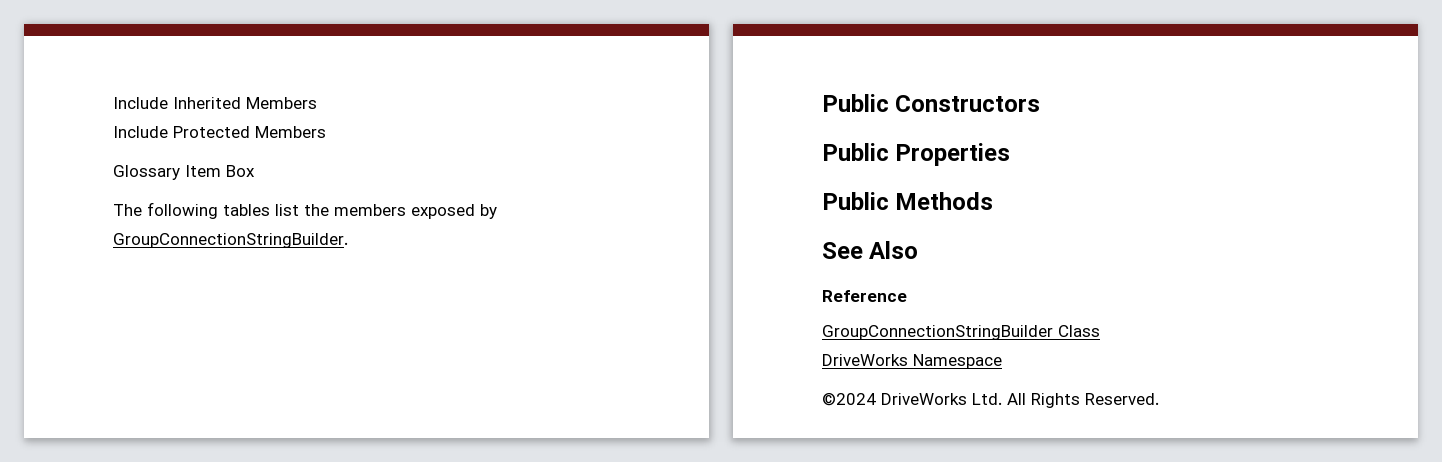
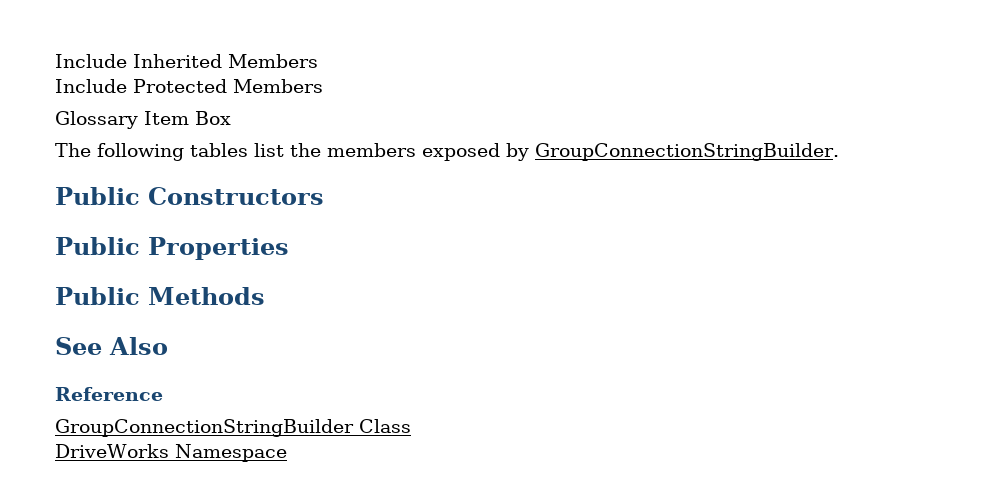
[822,392,1159,408] // ©2024 DriveWorks Ltd. All Rights Reserved. -> (287, 453) none

